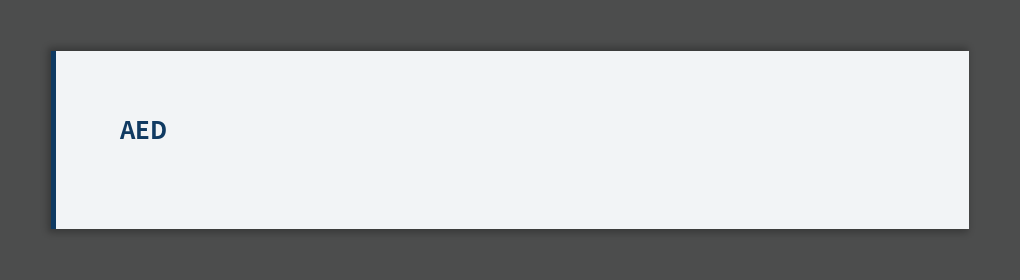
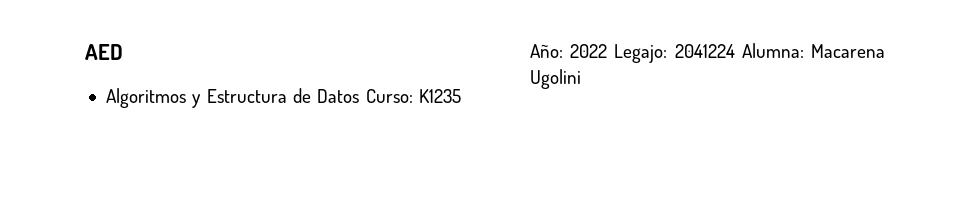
(167, 130) none -> [105,88,461,108] [529,43,885,63] [529,69,581,89] // Algoritmos y Estructura de Datos Curso: K1235 Año: 2022 Legajo: 2041224 Alumna: Macarena Ugolini

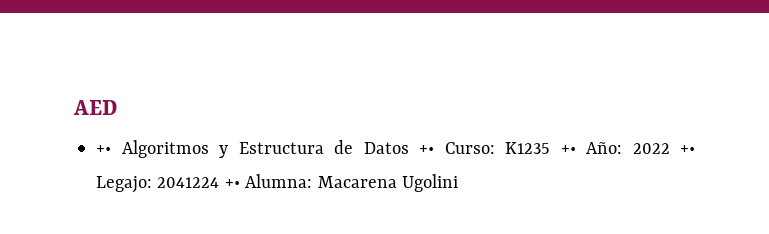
(123, 52) none -> [96,145,111,154] +•
(360, 96) none -> [419,145,434,154] +•
(461, 96) none -> [560,145,576,154] +•
(608, 51) none -> [680,145,695,154] +•
(735, 51) none -> [224,179,240,188] +•

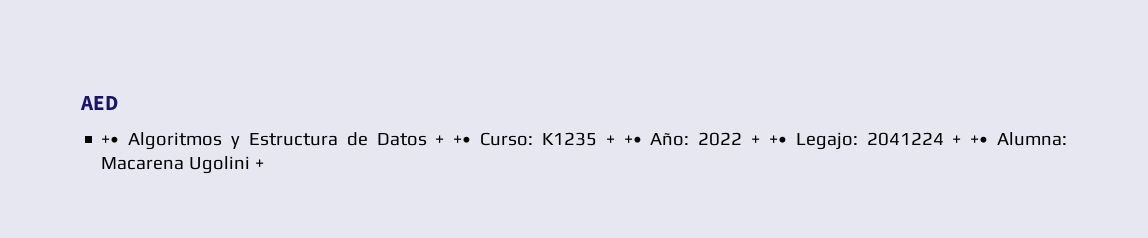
(409, 148) none -> [435,135,445,145] +
(550, 148) none -> [605,135,615,145] +
(670, 148) none -> [751,135,761,145] +
(220, 182) none -> [952,135,962,145] +
(458, 183) none -> [255,159,265,169] +

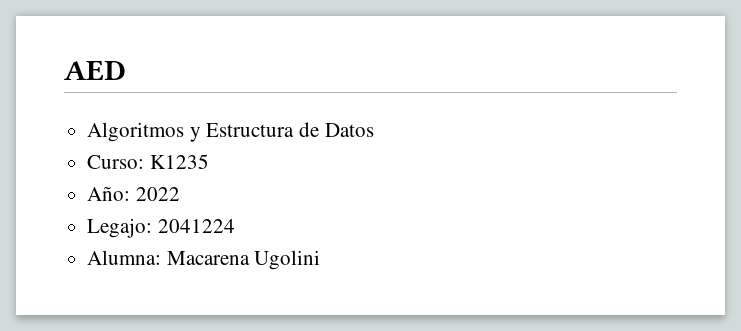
[101,135,120,145] +• -> (126, 70) none
[435,135,472,145] + +• -> (374, 130) //
[605,135,642,145] + +• -> (209, 161) //
[751,135,787,145] + +• -> (180, 194) //
[952,135,989,145] + +• -> (235, 226) //
[255,159,265,169] + -> (321, 260) none

